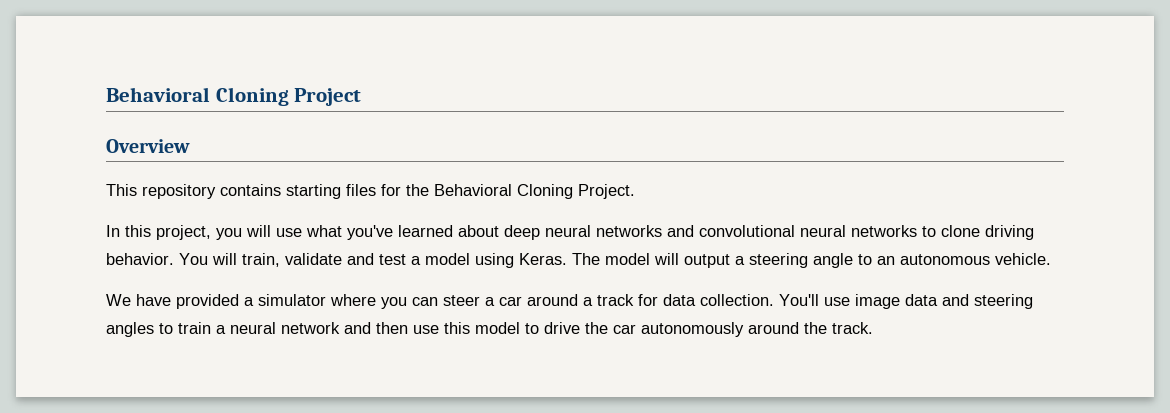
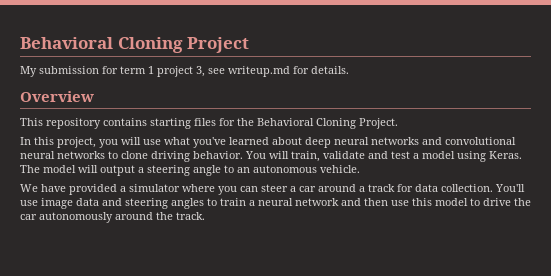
(362, 97) none -> [20,66,349,77] // My submission for term 1 project 3, see writeup.md for details.

